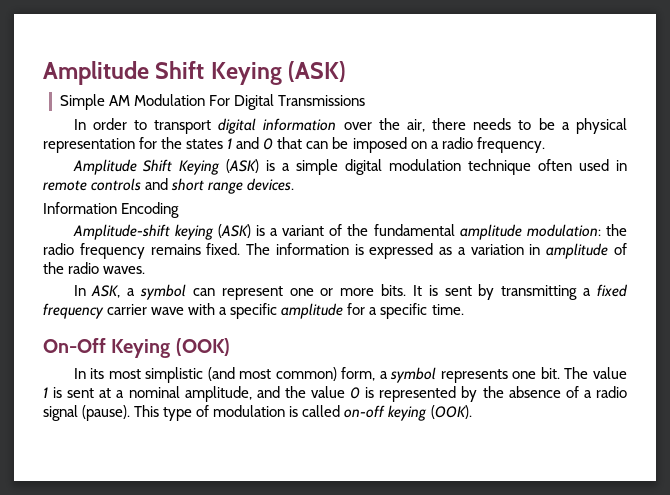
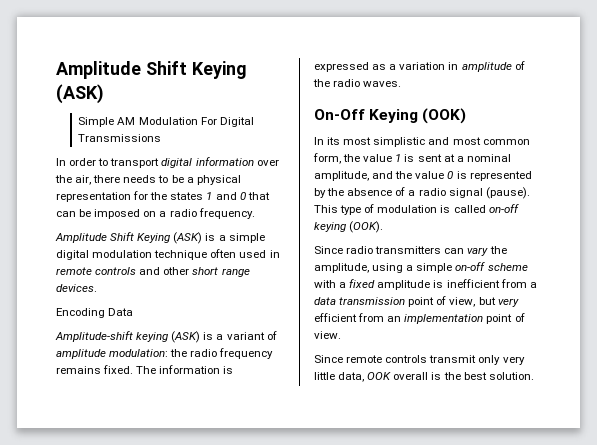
(169, 184) none -> [163,267,190,275] other
[43,202,117,214] Information -> (97, 288) none
(180, 210) none -> [108,308,134,316] Data
[347,224,455,236] the fundamental -> (277, 335) none
[73,284,629,300] [43,303,464,319] // In ASK, a symbol can represent one or more bits. It is sent by transmitting a fixed frequency carrier wave with a specific amplitude for a specific time. -> (402, 84) none
[207,367,589,383] (and most common) form, a symbol represents one bit. The -> [428,137,530,145] [313,153,361,164] and most common form, the
(472, 412) none -> [314,246,507,256] [314,262,528,273] [314,279,537,290] [314,296,519,307] [314,313,525,324] [314,331,341,339] [314,355,525,365] [314,372,534,382] // Since radio transmitters can vary the amplitude, using a simple on-off scheme with a fixed amplitude is inefficient from a data transmission point of view, but very efficient from an implementation point of view. // Since remote controls transmit only very little data, OOK overall is the best solution.

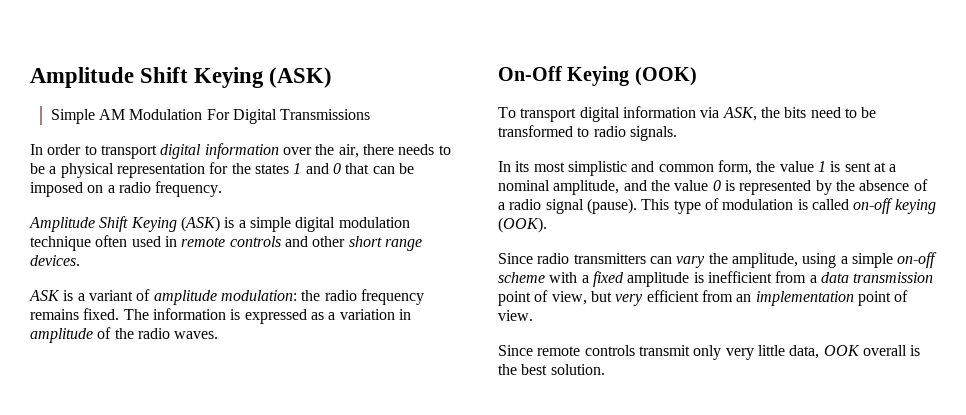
[56,308,134,318] [55,331,201,343] Encoding Data // Amplitude-shift keying (ASK) -> [29,290,60,301] ASK
(467, 116) none -> [498,106,877,122] [498,125,677,141] // To transport digital information via ASK, the bits need to be transformed to radio signals.
[452,137,481,145] most -> (655, 166) none

